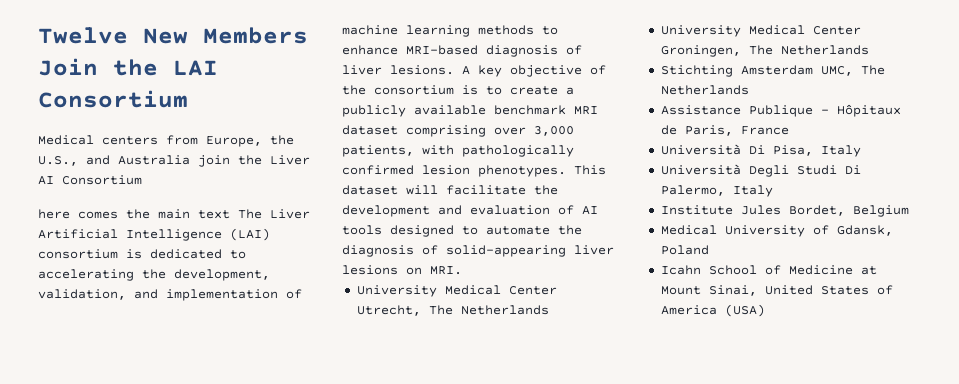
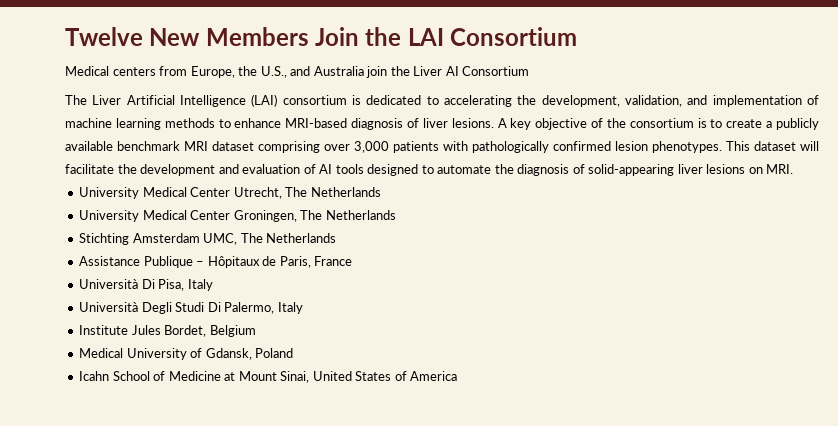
[38,209,230,219] here comes the main text -> (530, 71) none
[342,145,414,157] patients, -> [393,141,439,153] patients
[724,304,765,317] (USA) -> (458, 376) none

